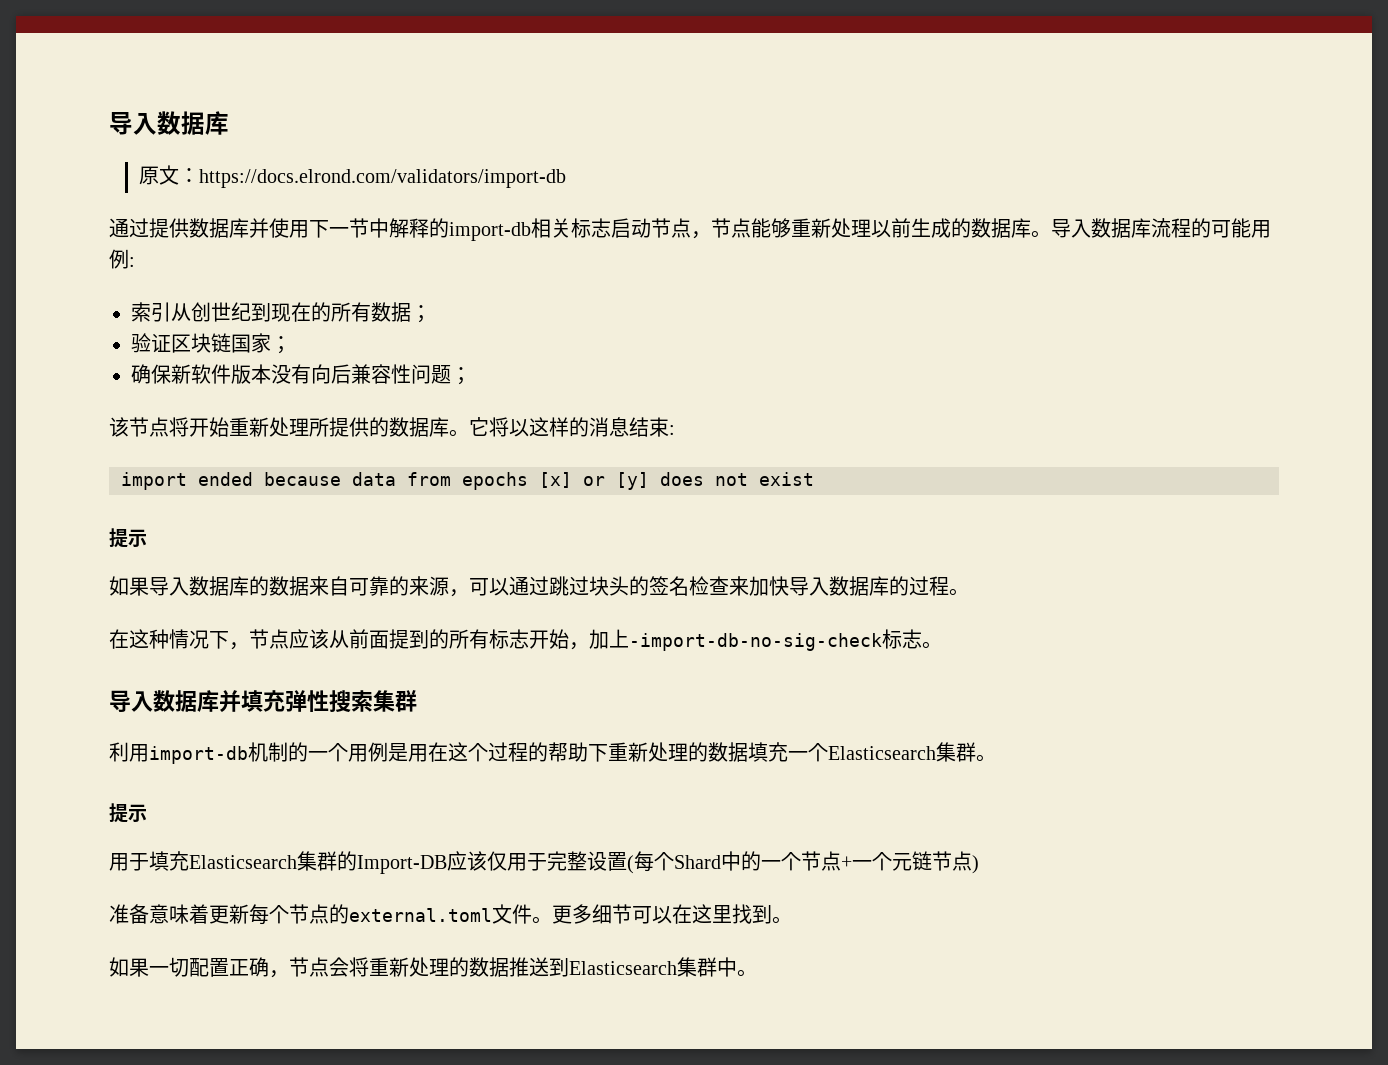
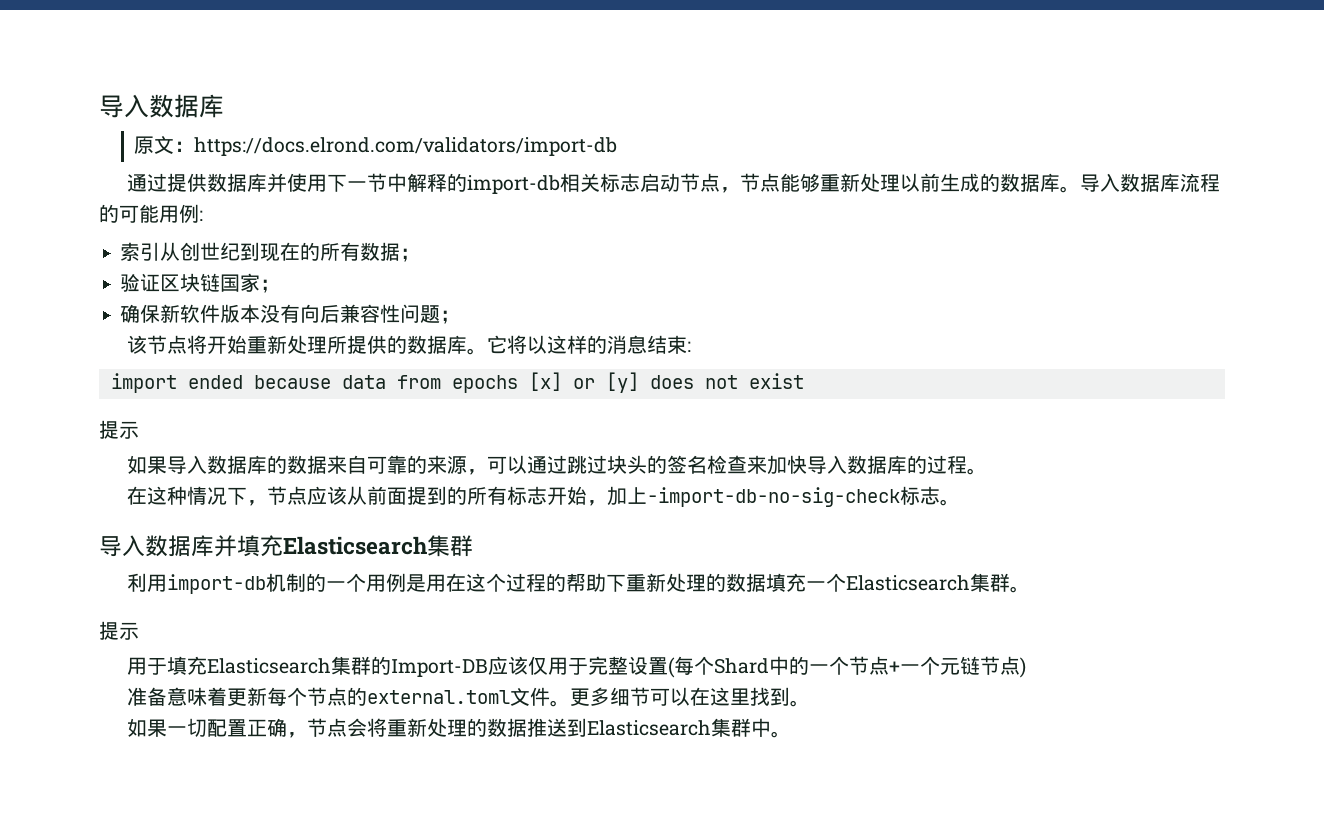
[285,690,373,713] 弹性搜索 -> [283,536,427,555] Elasticsearch

